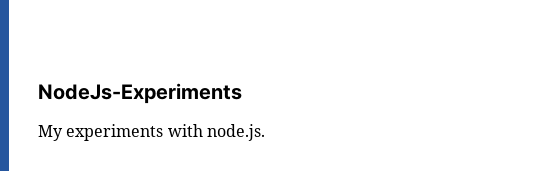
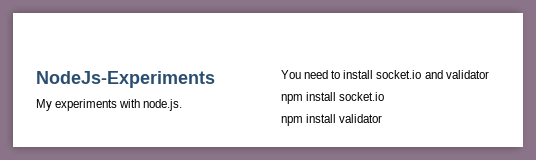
(265, 132) none -> [281,70,489,79] [281,92,385,104] [281,114,383,126] // You need to install socket.io and validator // npm install socket.io // npm install validator

